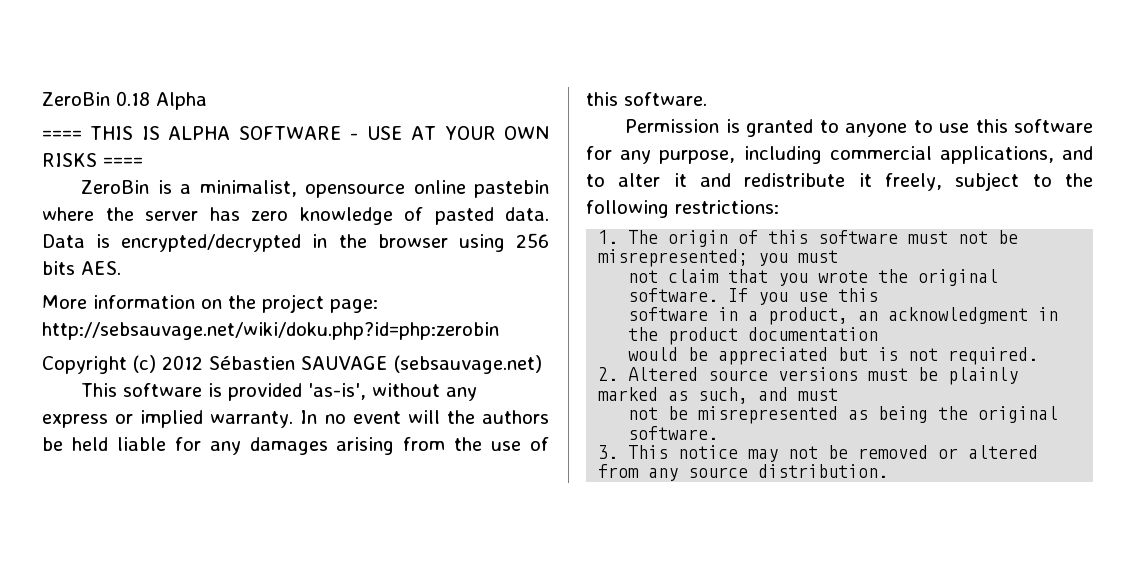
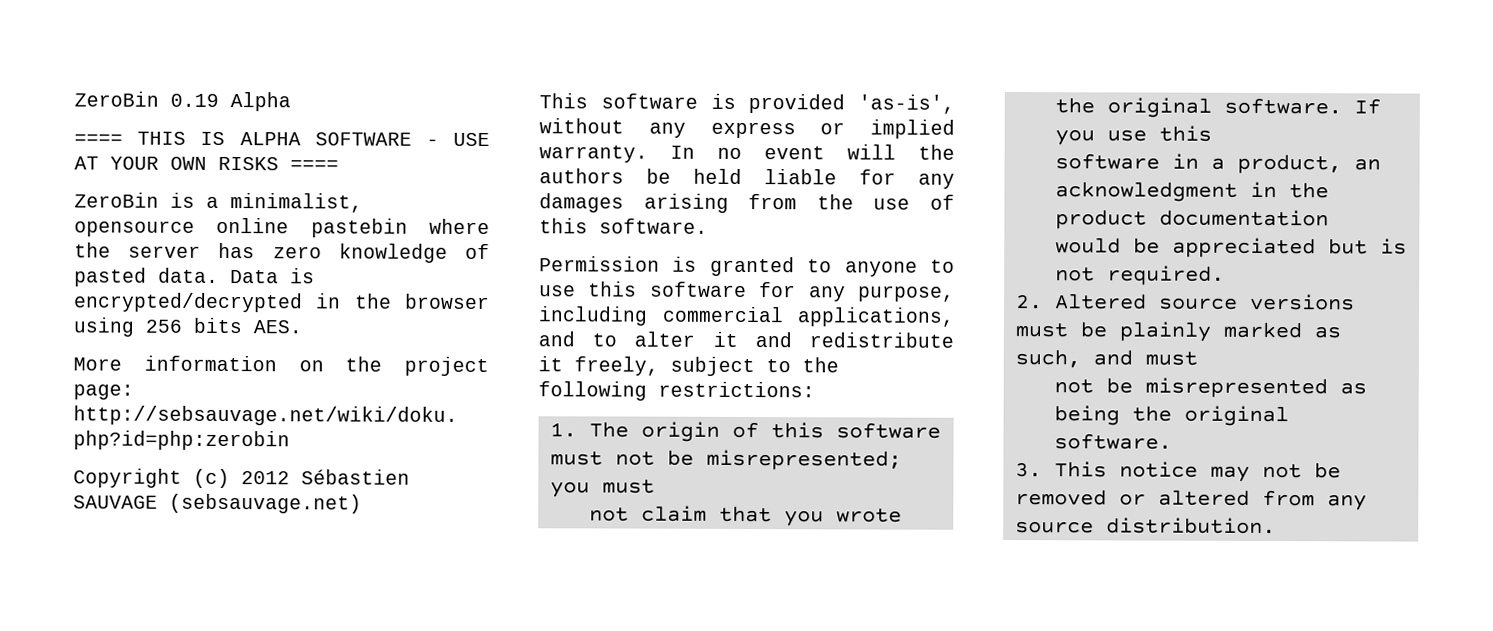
[42,91,150,106] ZeroBin 0.18 -> [74,91,219,107] ZeroBin 0.19

